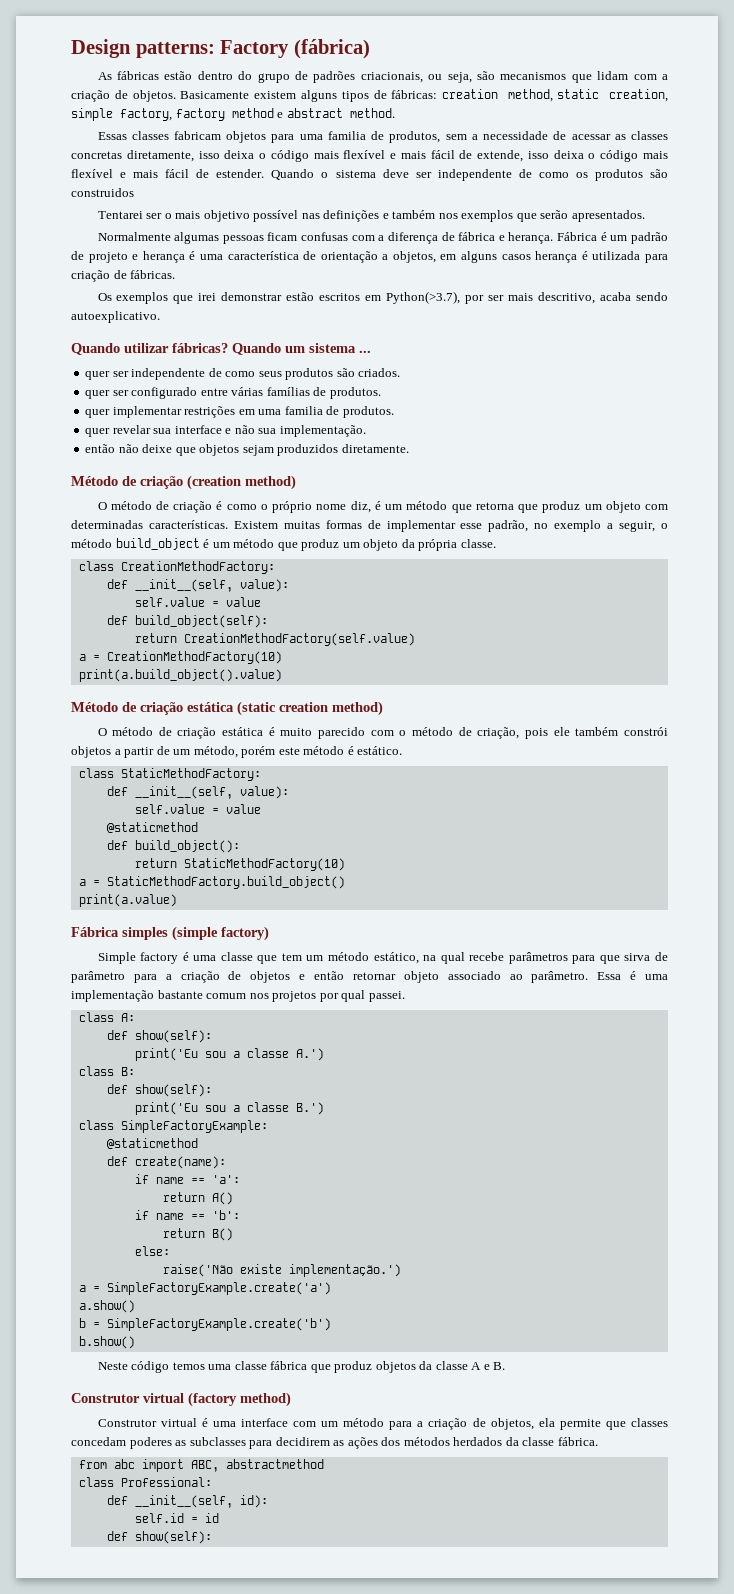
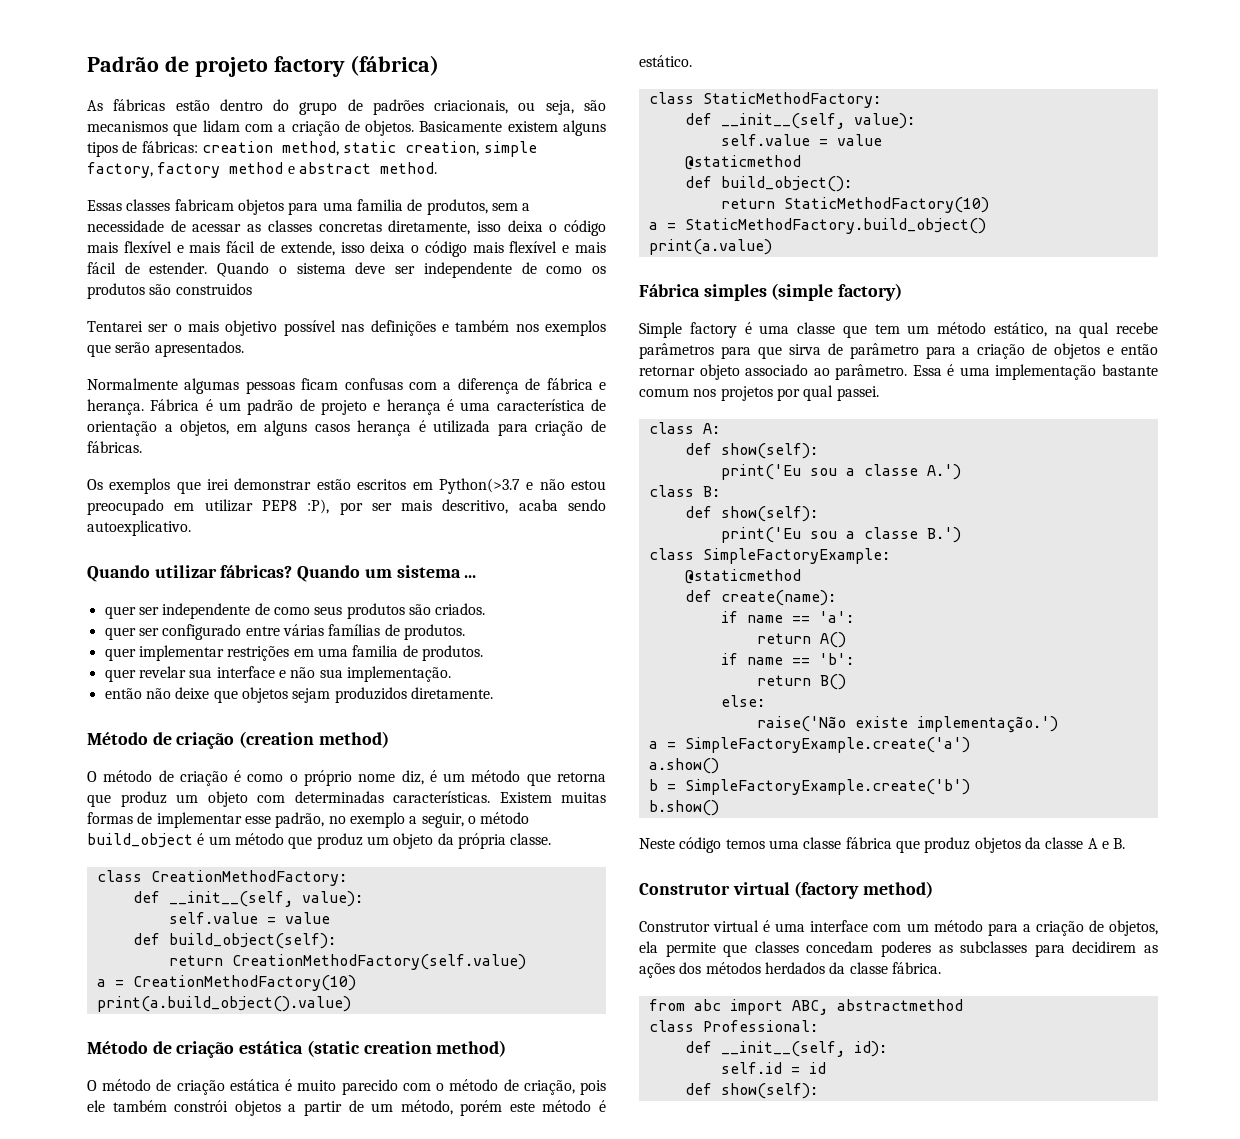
[71,39,290,58] Design patterns: Factory -> [87,56,345,77] Padrão de projeto factory
[386,291,461,304] Python(>3.7), -> [438,478,607,494] [87,499,330,515] Python(>3.7 e não estou preocupado em utilizar PEP8 :P),

